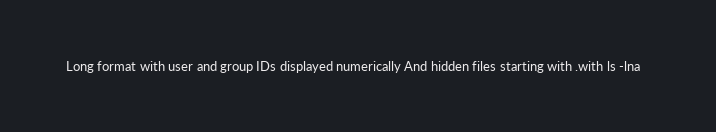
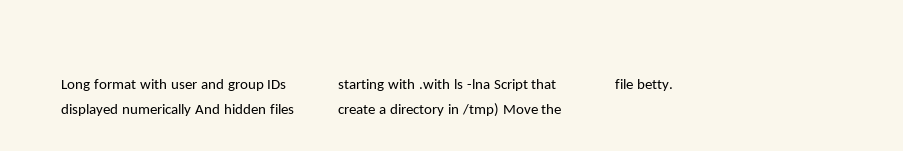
(640, 66) none -> [493,79,557,91] [338,103,562,117] [615,79,673,91] Script that create a directory in /tmp) Move the file betty.

